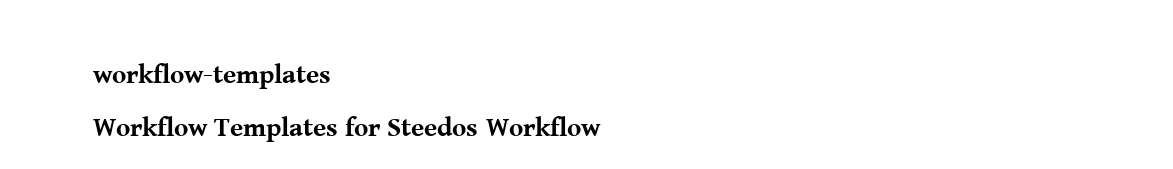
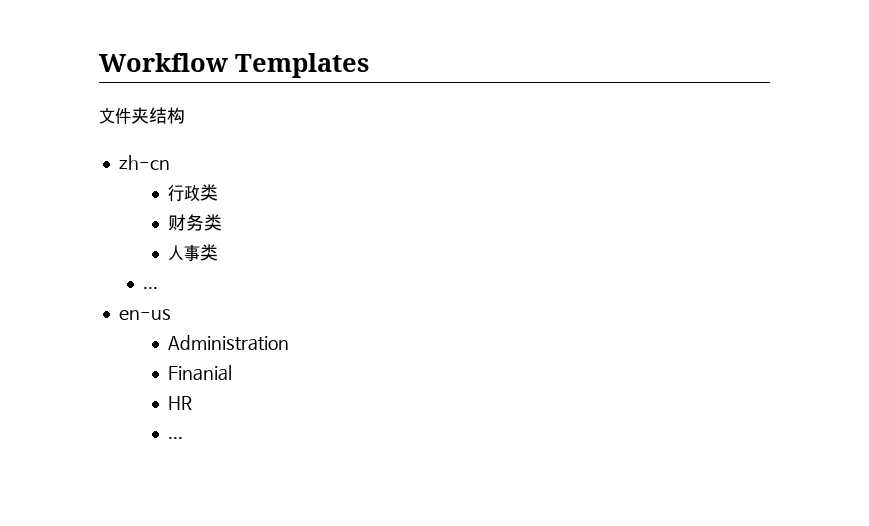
[93,63,331,89] workflow-templates // -> (99, 62) none
[345,116,601,136] for Steedos Workflow -> [99,107,185,124] [118,155,170,170] [167,184,218,202] [167,214,222,231] [167,244,218,261] [143,287,159,289] [118,309,171,320] [167,335,289,351] [167,365,232,381] [167,396,192,410] [167,437,183,439] // 文件夹结构 // zh-cn // 行政类 // 财务类 // 人事类 // ... // en-us // Administration // Finanial // HR // ...

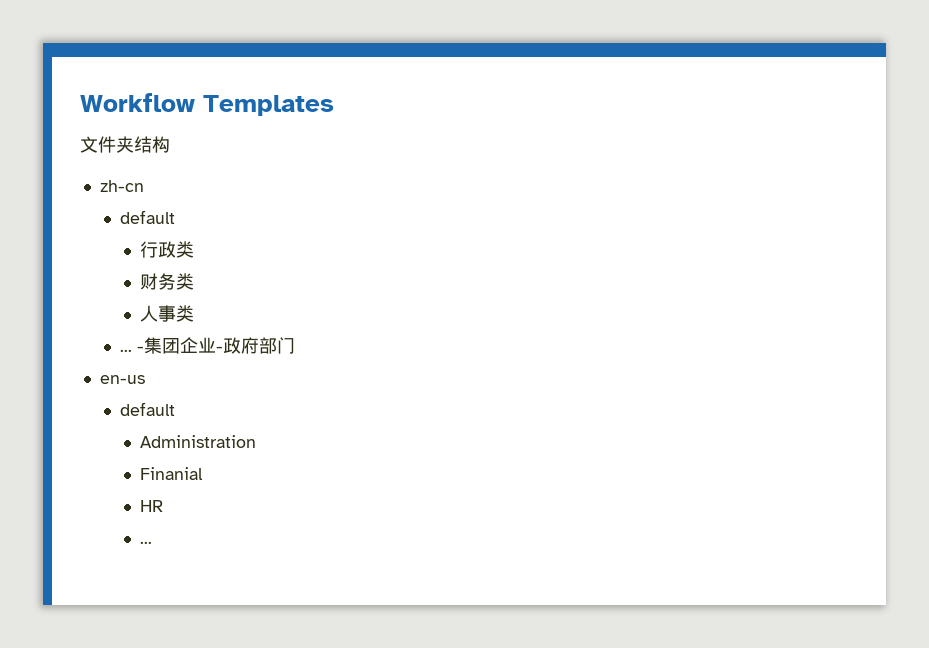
(170, 162) none -> [119,210,175,224] // default
(159, 288) none -> [136,337,295,354] -集团企业-政府部门
(171, 314) none -> [119,402,175,416] // default

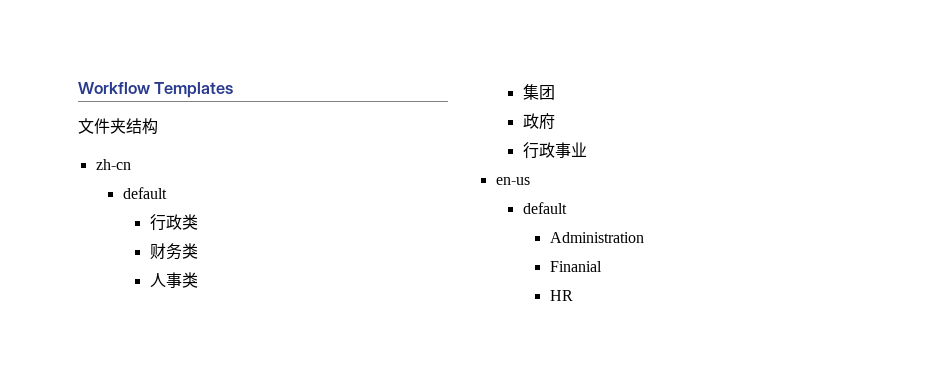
[119,346,144,352] ... - -> (198, 280) none
[179,337,223,353] 企业- -> (555, 92) //
[258,337,295,354] 部门 -> [522,142,587,159] // 行政事业
[139,541,152,544] // ... -> (573, 295) none

